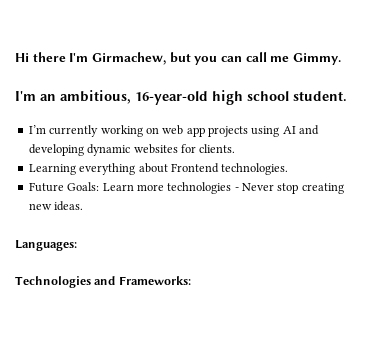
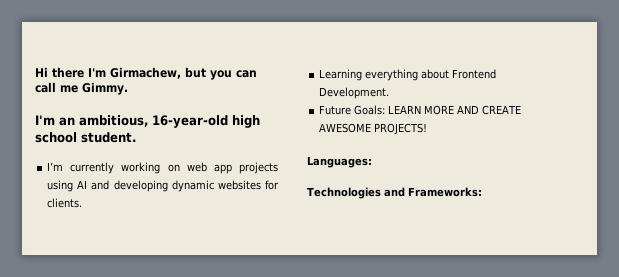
[221,163,289,175] technologies. -> [319,87,390,99] Development.
[102,182,344,194] [28,201,84,211] Learn more technologies - Never stop creating new ideas. -> [388,105,522,115] [319,123,428,135] LEARN MORE AND CREATE AWESOME PROJECTS!

